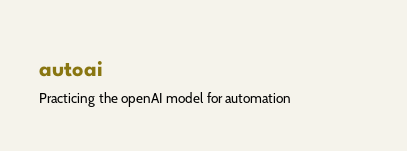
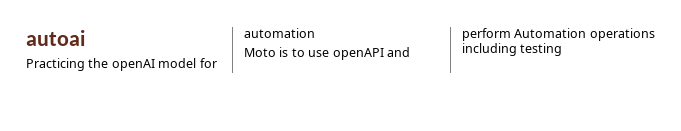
(292, 98) none -> [244,47,410,60] [462,28,655,41] [462,43,563,56] // Moto is to use openAPI and perform Automation operations including testing

